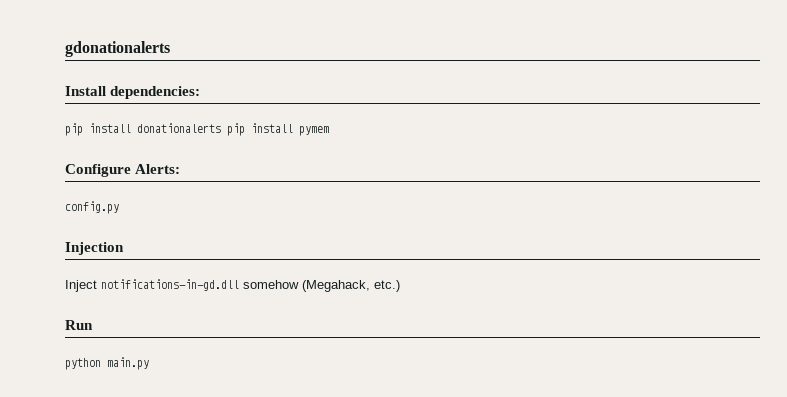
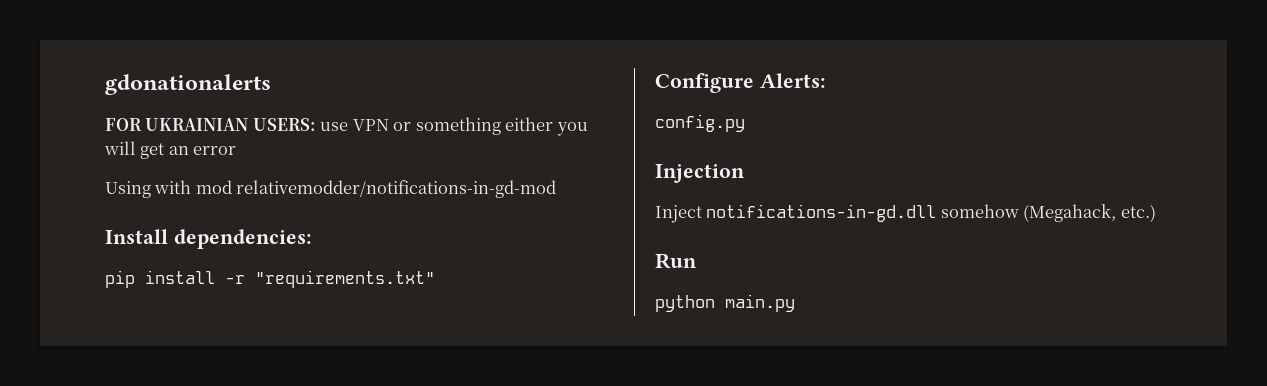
(170, 49) none -> [105,117,588,136] [104,141,237,159] [105,180,557,198] // FOR UKRAINIAN USERS: use VPN or something either you will get an error // Using with mod relativemodder/notifications-in-gd-mod
[137,123,329,136] donationalerts pip install pymem -> [225,270,435,288] -r "requirements.txt"

